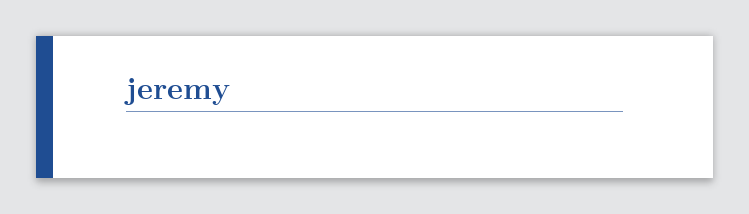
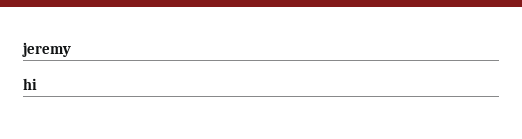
(230, 91) none -> [23,78,37,90] // hi

